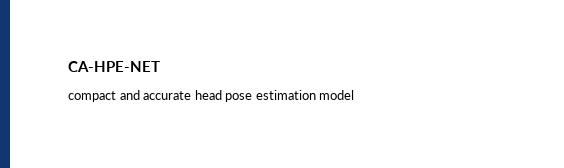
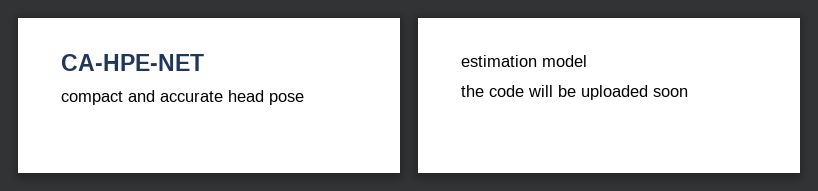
(355, 95) none -> [461,85,688,100] // the code will be uploaded soon

